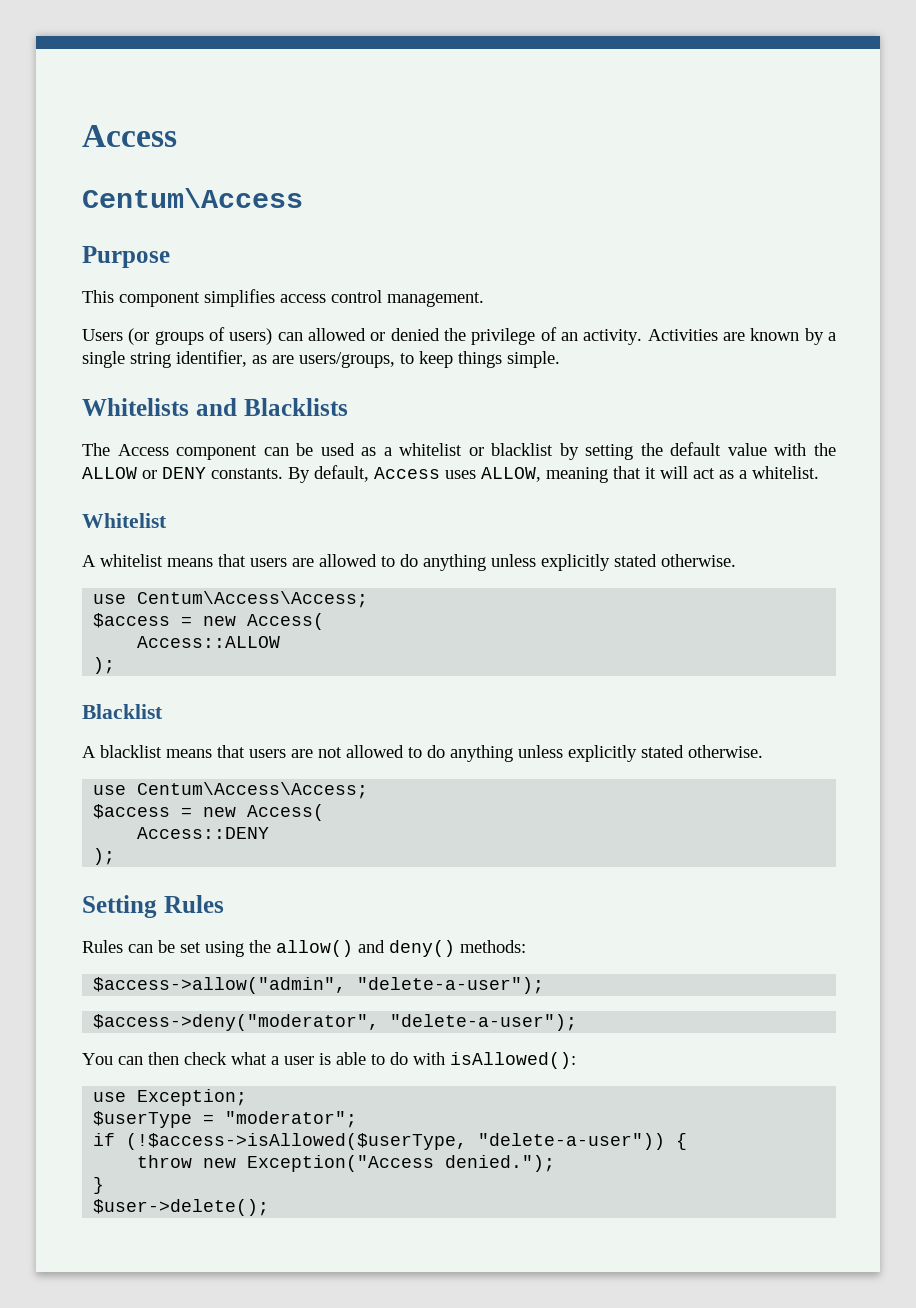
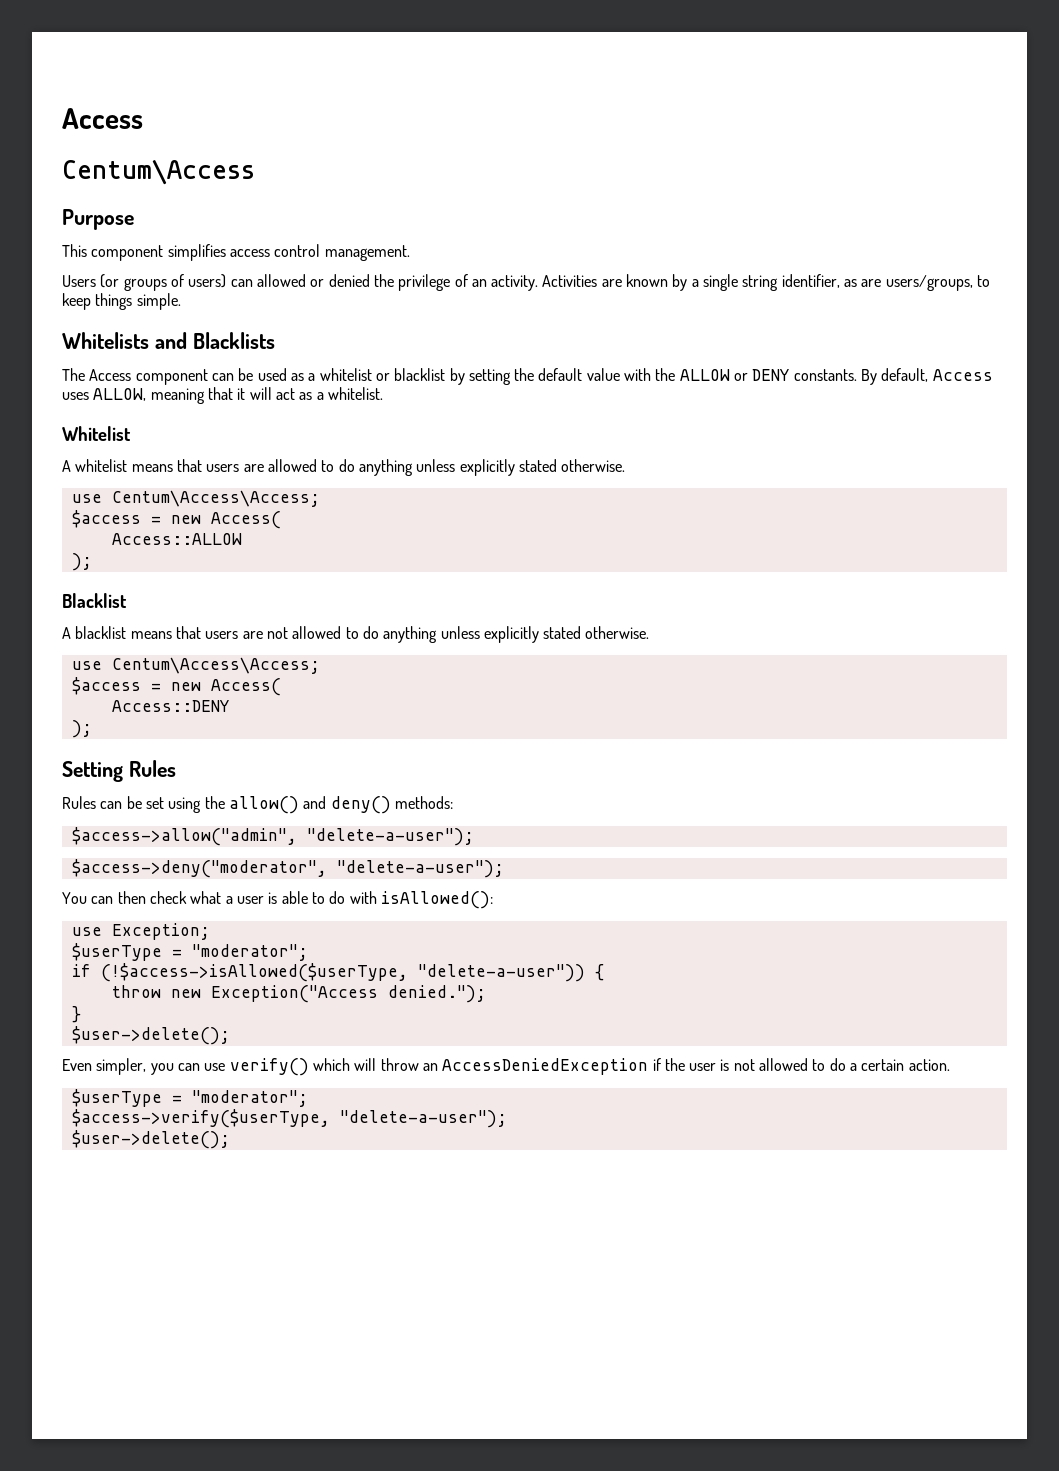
(270, 1207) none -> [62,1058,950,1076] [71,1089,308,1107] [71,1109,507,1128] [71,1130,230,1149] // Even simpler, you can use verify() which will throw an AccessDeniedException if the user is not allowed to do a certain action. // $userType = "moderator"; // $access->verify($userType, "delete-a-user"); // $user->delete();

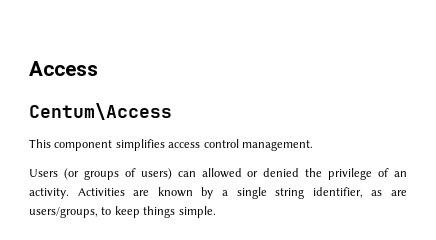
[62,209,134,230] // Purpose -> (172, 111) none
[62,332,275,349] [62,368,993,385] [62,387,383,404] [62,426,131,441] [62,459,626,476] [71,490,320,507] [71,510,281,529] [111,533,242,545] [71,553,92,571] [62,593,127,608] [62,626,650,643] [71,657,320,674] [71,677,281,696] [111,700,229,712] [71,720,92,738] [62,760,176,782] [62,796,453,814] [71,827,474,846] [71,859,504,878] [62,891,493,909] [71,923,210,940] [71,943,308,961] [71,963,604,982] [111,985,486,1003] [71,1006,81,1023] [71,1026,230,1045] [62,1058,950,1076] [71,1089,308,1107] [71,1109,507,1128] [71,1130,230,1149] // Whitelists and Blacklists // The Access component can be used as a whitelist or blacklist by setting the default value with the ALLOW or DENY constants. By default, Access uses ALLOW, meaning that it will act as a whitelist. // Whitelist // A whitelist means that users are allowed to do anything unless explicitly stated otherwise. // use Centum\Access\Access; // $access = new Access( // Access::ALLOW // ); // Blacklist // A blacklist means that users are not allowed to do anything unless explicitly stated otherwise. // use Centum\Access\Access; // $access = new Access( // Access::DENY // ); // Setting Rules // Rules can be set using the allow() and deny() methods: // $access->allow("admin", "delete-a-user"); // $access->deny("moderator", "delete-a-user"); // You can then check what a user is able to do with isAllowed(): // use Exception; // $userType = "moderator"; // if (!$access->isAllowed($userType, "delete-a-user")) { // throw new Exception("Access denied."); // } // $user->delete(); // Even simpler, you can use verify() which will throw an AccessDeniedException if the user is not allowed to do a certain action. // $userType = "moderator"; // $access->verify($userType, "delete-a-user"); // $user->delete(); -> (216, 212) none

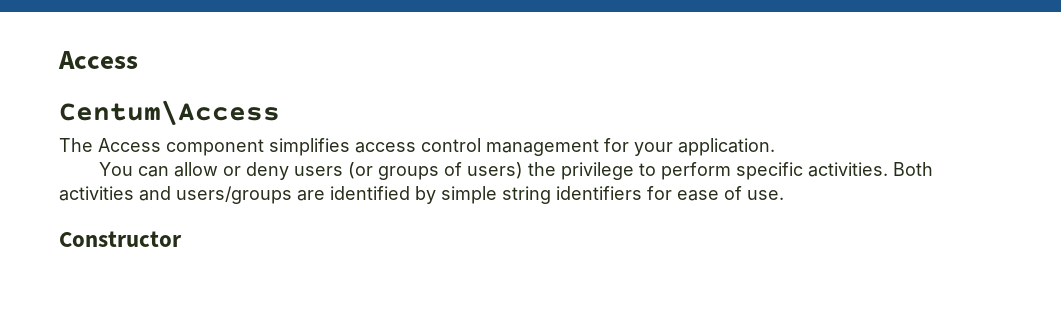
[29,139,51,148] This -> [59,138,161,152] The Access
[241,140,313,151] [29,168,408,180] [29,187,407,199] [29,206,216,218] management. // Users (or groups of users) can allowed or denied the privilege of an activity. Activities are known by a single string identifier, as are users/groups, to keep things simple. -> [486,138,775,156] [99,162,934,180] [59,186,784,204] [59,231,182,247] management for your application. // You can allow or deny users (or groups of users) the privilege to perform specific activities. Both activities and users/groups are identified by simple string identifiers for ease of use. // Constructor

